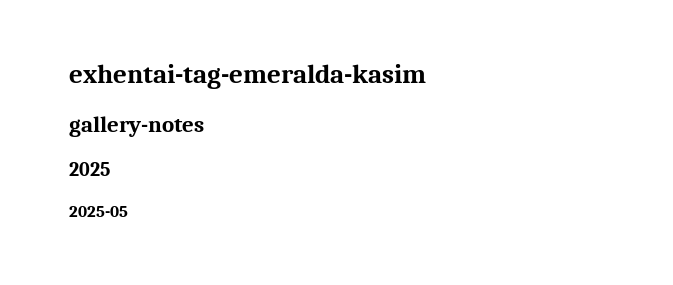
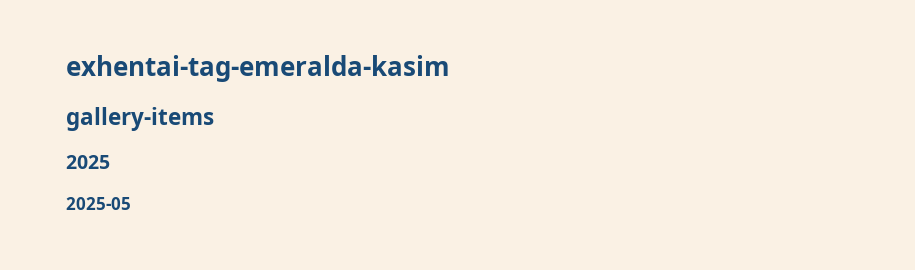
[69,116,204,137] gallery-notes -> [66,107,214,131] gallery-items

